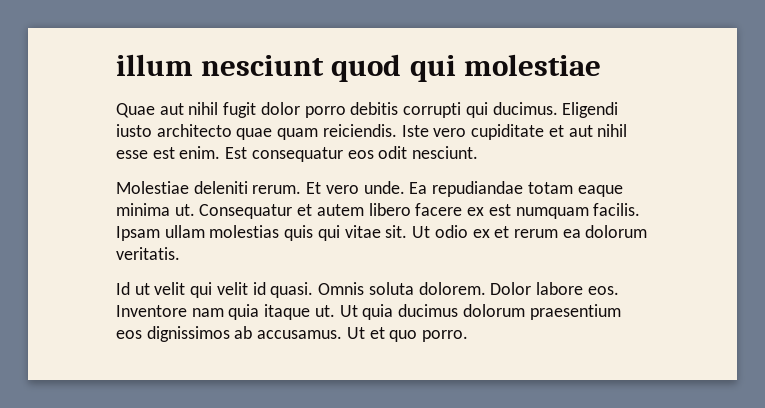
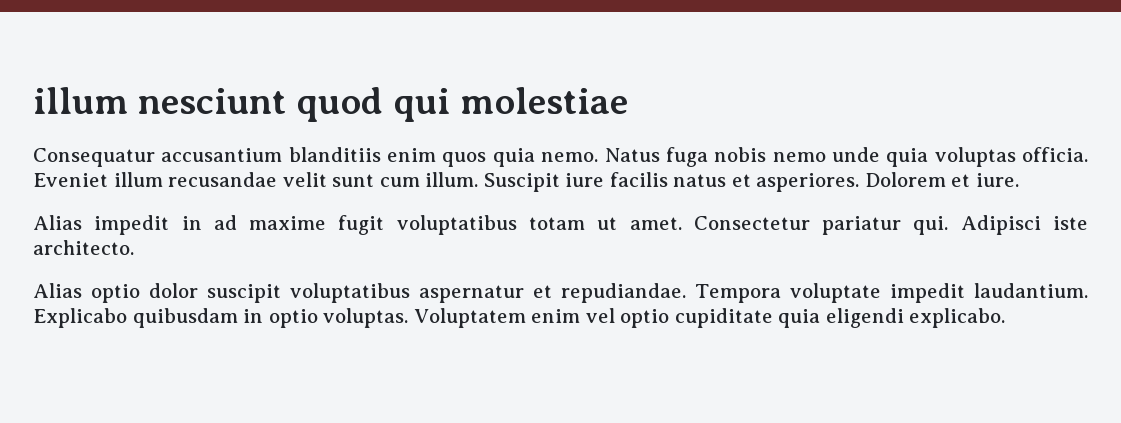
[116,102,619,118] [116,124,628,140] [116,146,479,162] [116,181,623,197] [116,203,641,219] [116,225,648,241] [116,247,180,260] [116,282,619,298] [116,304,621,320] [116,326,469,342] Quae aut nihil fugit dolor porro debitis corrupti qui ducimus. Eligendi iusto architecto quae quam reiciendis. Iste vero cupiditate et aut nihil esse est enim. Est consequatur eos odit nesciunt. // Molestiae deleniti rerum. Et vero unde. Ea repudiandae totam eaque minima ut. Consequatur et autem libero facere ex est numquam facilis. Ipsam ullam molestias quis qui vitae sit. Ut odio ex et rerum ea dolorum veritatis. // Id ut velit qui velit id quasi. Omnis soluta dolorem. Dolor labore eos. Inventore nam quia itaque ut. Ut quia ducimus dolorum praesentium eos dignissimos ab accusamus. Ut et quo porro. -> [33,147,1089,167] [33,172,1020,192] [33,215,1089,235] [33,240,134,255] [33,283,1089,303] [33,308,1006,328] Consequatur accusantium blanditiis enim quos quia nemo. Natus fuga nobis nemo unde quia voluptas officia. Eveniet illum recusandae velit sunt cum illum. Suscipit iure facilis natus et asperiores. Dolorem et iure. // Alias impedit in ad maxime fugit voluptatibus totam ut amet. Consectetur pariatur qui. Adipisci iste architecto. // Alias optio dolor suscipit voluptatibus aspernatur et repudiandae. Tempora voluptate impedit laudantium. Explicabo quibusdam in optio voluptas. Voluptatem enim vel optio cupiditate quia eligendi explicabo.

